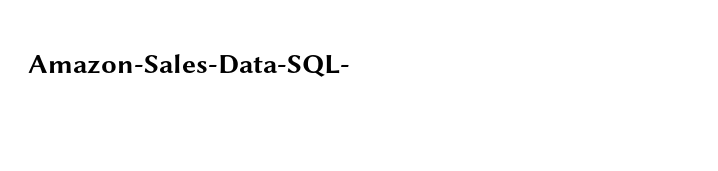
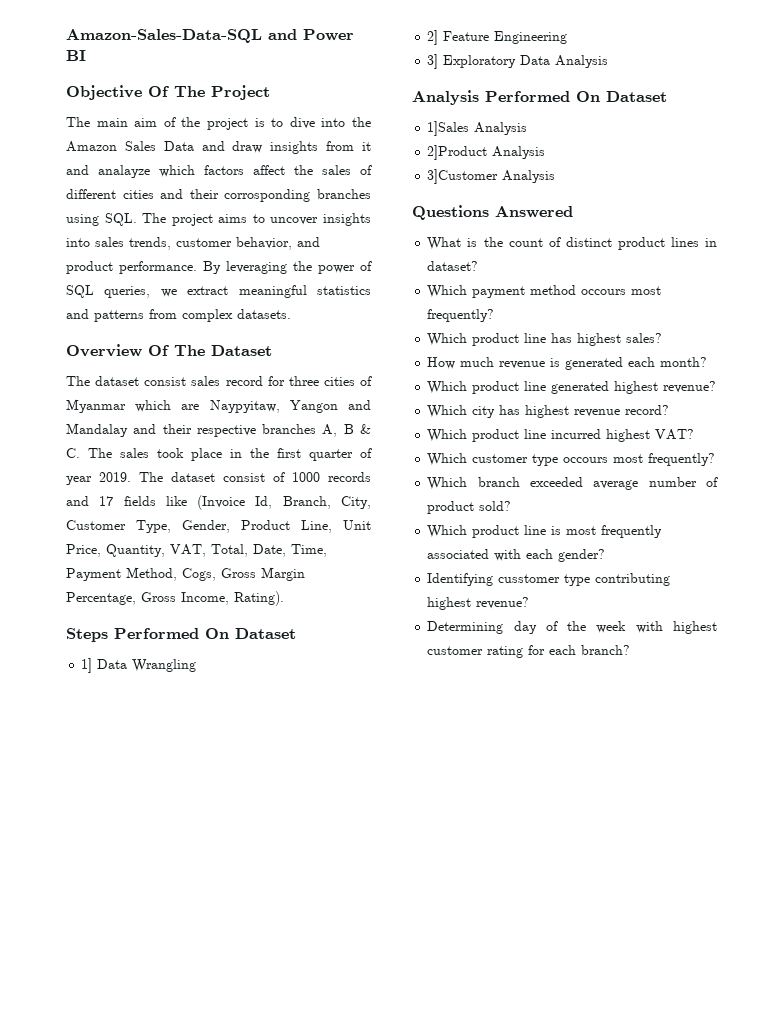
[28,54,350,77] Amazon-Sales-Data-SQL- -> [66,29,354,43] [66,50,86,61] [66,85,270,100] [66,117,371,130] [66,141,371,154] [66,165,372,178] [66,189,371,202] [66,213,372,226] [66,237,320,250] [66,261,372,274] [66,285,371,298] [66,309,291,322] [66,344,272,357] [66,376,372,386] [66,399,371,413] [66,423,371,437] [66,448,372,461] [66,472,371,485] [66,495,371,510] [66,520,371,533] [66,544,327,557] [66,567,305,581] [66,591,284,606] [66,628,296,642] [81,658,197,673] [427,30,568,45] [427,54,609,69] [412,90,667,105] [427,121,528,136] [427,145,546,160] [427,169,556,184] [412,205,573,220] [427,237,717,250] [427,261,479,271] [427,285,662,298] [427,309,495,322] [427,333,663,346] [427,357,708,370] [427,381,717,394] [427,405,670,418] [427,429,695,442] [427,453,716,466] [427,477,718,490] [427,501,512,514] [427,525,663,538] [427,549,606,562] [427,573,671,586] [427,597,530,610] [427,621,717,634] [427,645,631,658] Amazon-Sales-Data-SQL and Power BI // Objective Of The Project // The main aim of the project is to dive into the Amazon Sales Data and draw insights from it and analayze which factors affect the sales of different cities and their corrosponding branches using SQL. The project aims to uncover insights into sales trends, customer behavior, and product performance. By leveraging the power of SQL queries, we extract meaningful statistics and patterns from complex datasets. // Overview Of The Dataset // The dataset consist sales record for three cities of Myanmar which are Naypyitaw, Yangon and Mandalay and their respective branches A, B & C. The sales took place in the first quarter of year 2019. The dataset consist of 1000 records and 17 fields like (Invoice Id, Branch, City, Customer Type, Gender, Product Line, Unit Price, Quantity, VAT, Total, Date, Time, Payment Method, Cogs, Gross Margin Percentage, Gross Income, Rating). // Steps Performed On Dataset // 1] Data Wrangling // 2] Feature Engineering // 3] Exploratory Data Analysis // Analysis Performed On Dataset // 1]Sales Analysis // 2]Product Analysis // 3]Customer Analysis // Questions Answered // What is the count of distinct product lines in dataset? // Which payment method occours most frequently? // Which product line has highest sales? // How much revenue is generated each month? // Which product line generated highest revenue? // Which city has highest revenue record? // Which product line incurred highest VAT? // Which customer type occours most frequently? // Which branch exceeded average number of product sold? // Which product line is most frequently associated with each gender? // Identifying cusstomer type contributing highest revenue? // Determining day of the week with highest customer rating for each branch?

